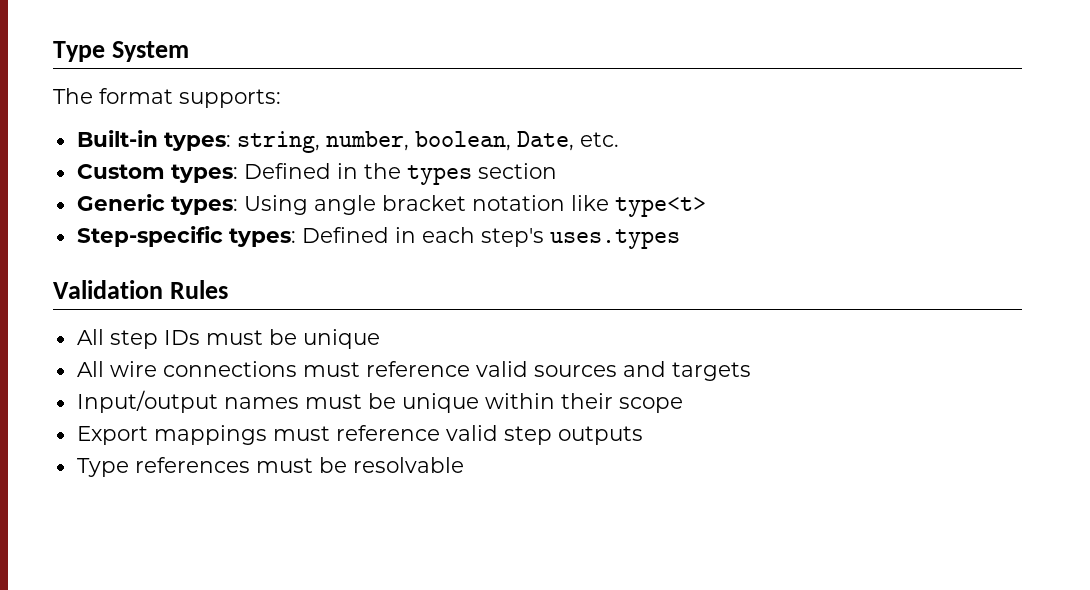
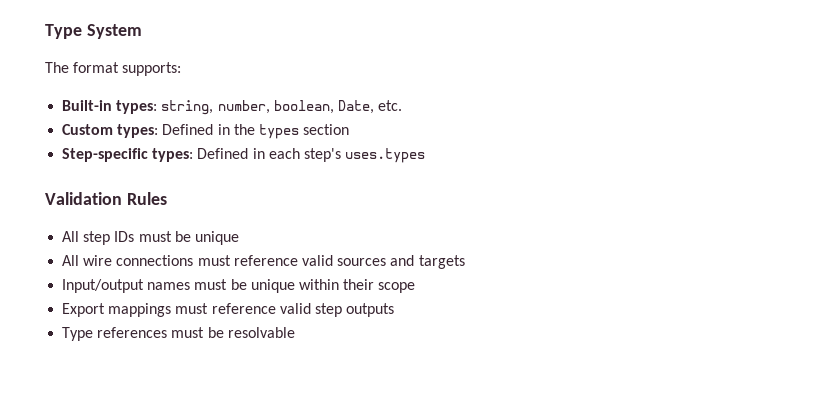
[76,194,706,217] // Generic types: Using angle bracket notation like type<t> -> (350, 129) none

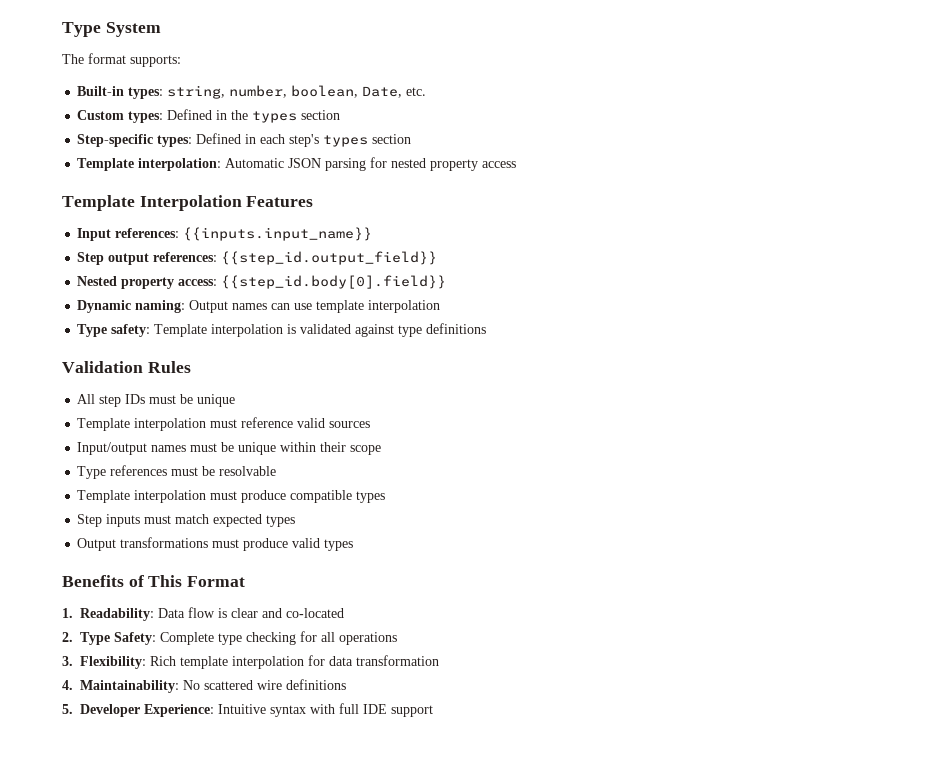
[345,148,426,163] uses.types -> [323,134,412,147] [77,157,517,171] [62,195,314,211] [77,227,373,241] [77,251,438,265] [77,275,447,289] [77,300,441,313] [77,323,487,337] types section // Template interpolation: Automatic JSON parsing for nested property access // Template Interpolation Features // Input references: {{inputs.input_name}} // Step output references: {{step_id.output_field}} // Nested property access: {{step_id.body[0].field}} // Dynamic naming: Output names can use template interpolation // Type safety: Template interpolation is validated against type definitions
[62,255,194,266] All wire connections -> [77,418,207,431] Template interpolation
[390,255,465,269] and targets -> (371, 424) none
[62,303,395,317] // Export mappings must reference valid step outputs -> (382, 450) none
(295, 332) none -> [77,490,386,503] [77,514,296,527] [77,537,354,551] [62,575,246,587] [62,607,345,621] [62,631,398,645] [62,655,440,669] [62,679,347,693] [62,703,434,717] // Template interpolation must produce compatible types // Step inputs must match expected types // Output transformations must produce valid types // Benefits of This Format // 1. Readability: Data flow is clear and co-located // 2. Type Safety: Complete type checking for all operations // 3. Flexibility: Rich template interpolation for data transformation // 4. Maintainability: No scattered wire definitions // 5. Developer Experience: Intuitive syntax with full IDE support

